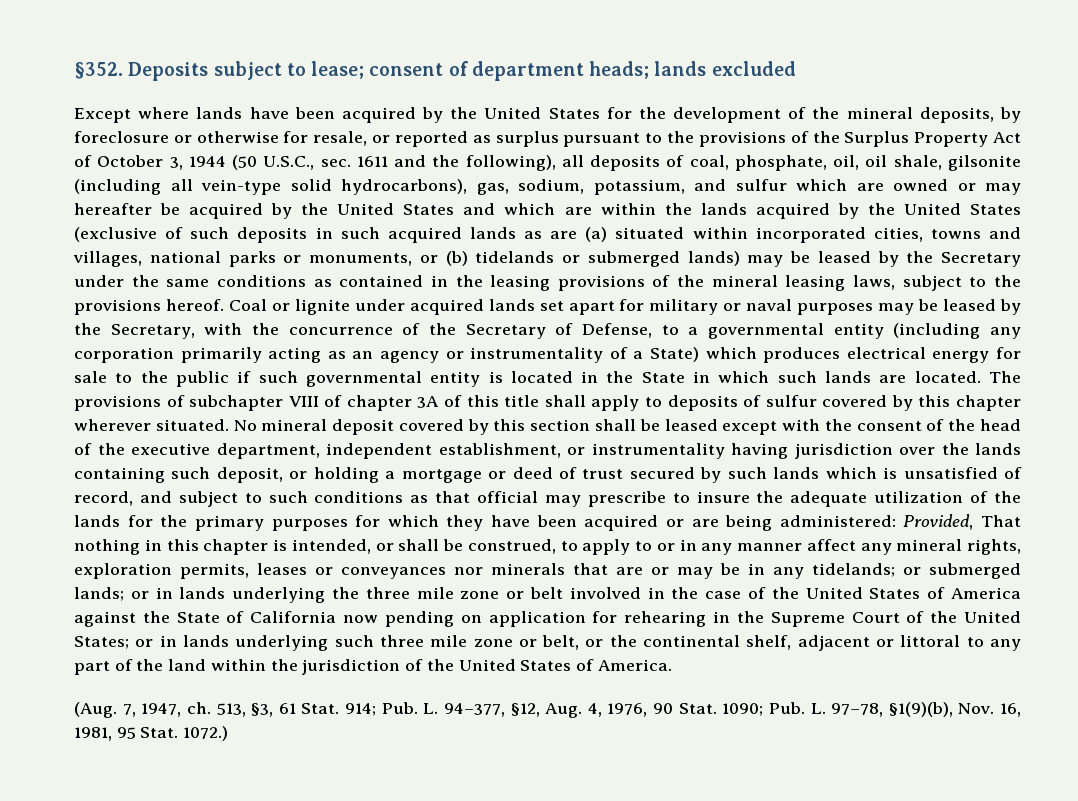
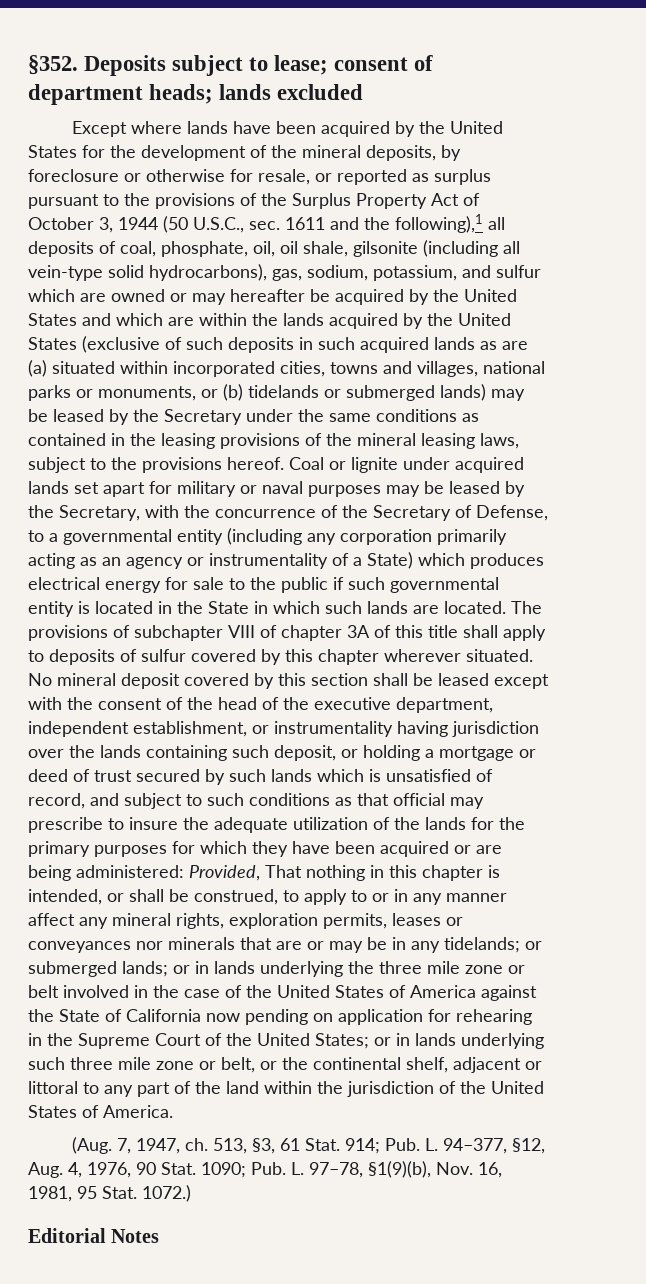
[465,155,556,171] following), -> [395,214,483,233] following),1
(229, 733) none -> [28,1228,160,1243] // Editorial Notes

